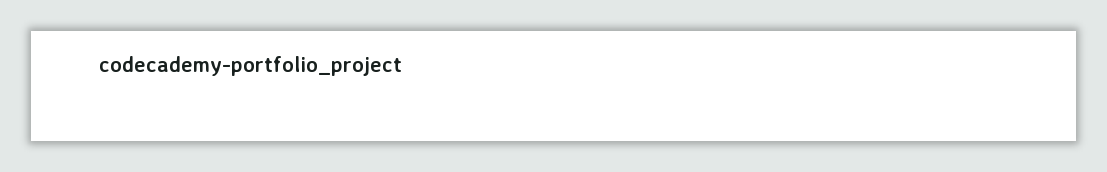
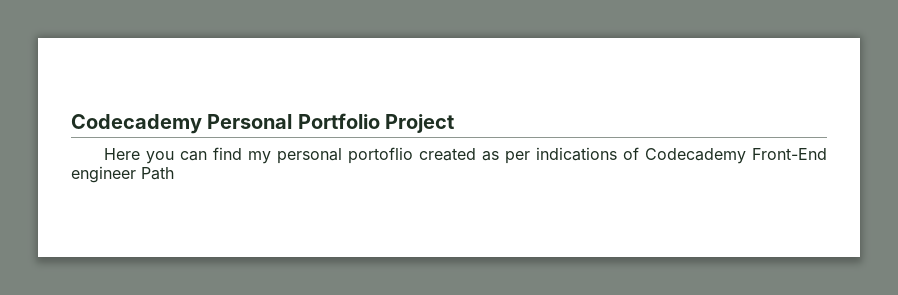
[99,56,402,76] codecademy-portfolio_project -> [71,113,455,134] [103,147,828,164] [71,166,174,183] Codecademy Personal Portfolio Project // Here you can find my personal portoflio created as per indications of Codecademy Front-End engineer Path

